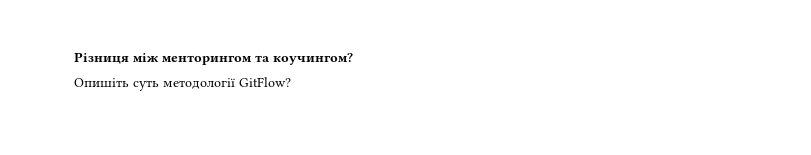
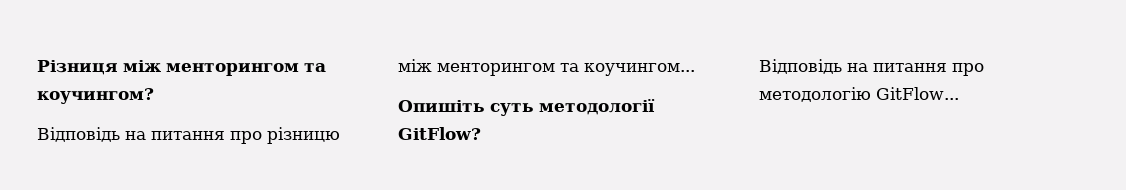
[74,77,291,91] Опишіть суть методології GitFlow? -> [37,127,340,144] [398,59,695,76] [398,99,655,116] [398,127,481,140] [759,59,984,76] [759,87,959,102] Відповідь на питання про різницю між менторингом та коучингом... // Опишіть суть методології GitFlow? // Відповідь на питання про методологію GitFlow...

